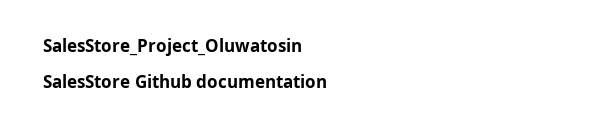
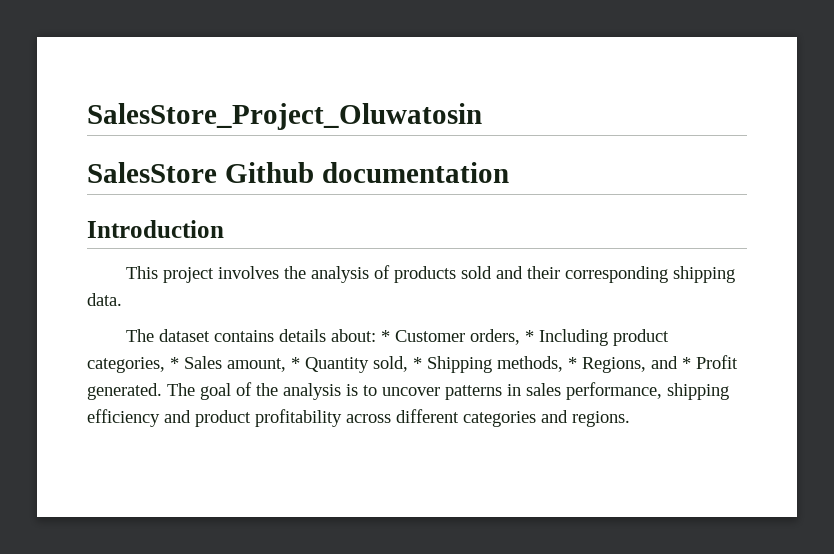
(328, 81) none -> [87,220,224,238] [126,265,736,283] [87,293,122,306] [126,329,670,346] [87,355,738,373] [87,382,729,400] [87,409,630,427] // Introduction // This project involves the analysis of products sold and their corresponding shipping data. // The dataset contains details about: * Customer orders, * Including product categories, * Sales amount, * Quantity sold, * Shipping methods, * Regions, and * Profit generated. The goal of the analysis is to uncover patterns in sales performance, shipping efficiency and product profitability across different categories and regions.

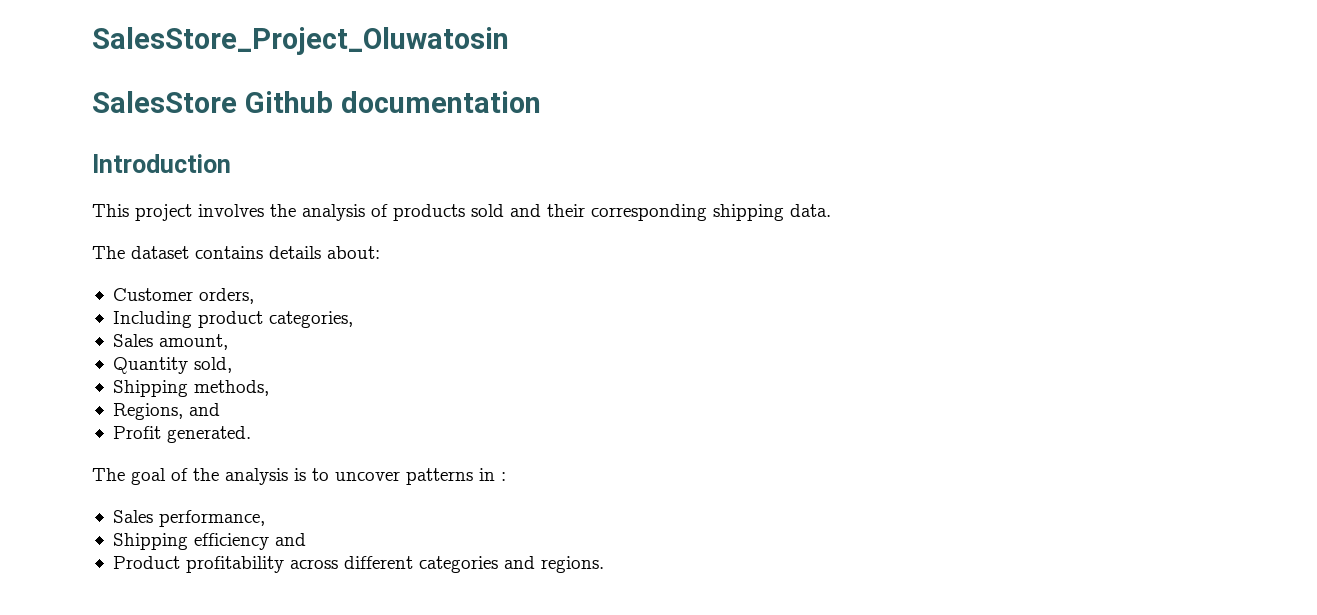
[381,330,391,342] * -> (380, 252) //
[525,330,535,342] * -> (254, 296) //
[170,357,179,369] * -> (353, 319) //
[291,357,300,369] * -> (228, 342) //
[413,357,422,369] * -> (232, 365) //
[568,357,577,369] * -> (269, 388) //
[682,357,691,369] * -> (220, 409) //
(162, 391) none -> (251, 434) //
[526,383,561,396] sales -> [501,472,506,481] [112,510,153,523] : // Sales
[667,383,729,400] shipping -> [112,533,188,550] // Shipping
[195,410,251,427] product -> [112,556,180,569] // Product

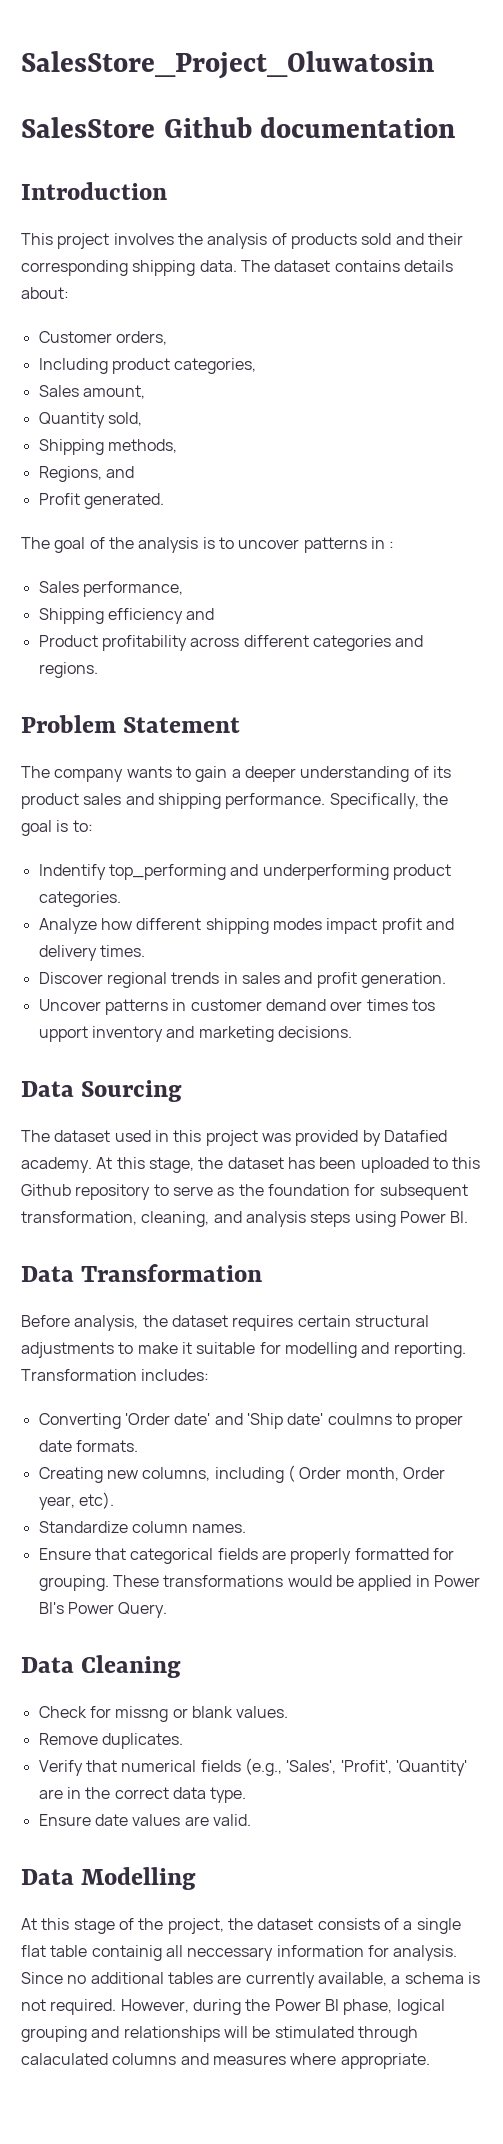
(831, 210) // -> (237, 266) none
(604, 564) none -> [21,715,241,733] [21,766,451,782] [21,793,448,809] [21,820,93,836] [38,864,451,880] [38,891,121,907] [38,918,454,934] [38,945,145,961] [38,972,446,988] [38,999,435,1015] [38,1026,352,1042] [21,1080,183,1102] [21,1130,447,1146] [21,1157,481,1173] [21,1184,468,1200] [21,1211,469,1227] [21,1264,263,1282] [21,1315,429,1331] [21,1342,466,1358] [21,1369,210,1381] [38,1413,464,1429] [38,1440,138,1452] [38,1465,445,1483] [38,1492,114,1510] [38,1521,247,1533] [38,1548,454,1564] [38,1575,480,1591] [38,1602,168,1618] [21,1655,182,1678] [38,1706,289,1722] [38,1733,183,1749] [38,1758,467,1776] [38,1787,247,1803] [38,1814,251,1826] [21,1867,197,1890] [21,1918,461,1934] [21,1945,458,1961] [21,1972,480,1988] [21,1999,445,2015] [21,2026,418,2042] [21,2053,430,2069] // Problem Statement // The company wants to gain a deeper understanding of its product sales and shipping performance. Specifically, the goal is to: // Indentify top_performing and underperforming product categories. // Analyze how different shipping modes impact profit and delivery times. // Discover regional trends in sales and profit generation. // Uncover patterns in customer demand over times tos upport inventory and marketing decisions. // Data Sourcing // The dataset used in this project was provided by Datafied academy. At this stage, the dataset has been uploaded to this Github repository to serve as the foundation for subsequent transformation, cleaning, and analysis steps using Power BI. // Data Transformation // Before analysis, the dataset requires certain structural adjustments to make it suitable for modelling and reporting. Transformation includes: // Converting 'Order date' and 'Ship date' coulmns to proper date formats. // Creating new columns, including ( Order month, Order year, etc). // Standardize column names. // Ensure that categorical fields are properly formatted for grouping. These transformations would be applied in Power BI's Power Query. // Data Cleaning // Check for missng or blank values. // Remove duplicates. // Verify that numerical fields (e.g., 'Sales', 'Profit', 'Quantity' are in the correct data type. // Ensure date values are valid. // Data Modelling // At this stage of the project, the dataset consists of a single flat table containig all neccessary information for analysis. Since no additional tables are currently available, a schema is not required. However, during the Power BI phase, logical grouping and relationships will be stimulated through calaculated columns and measures where appropriate.

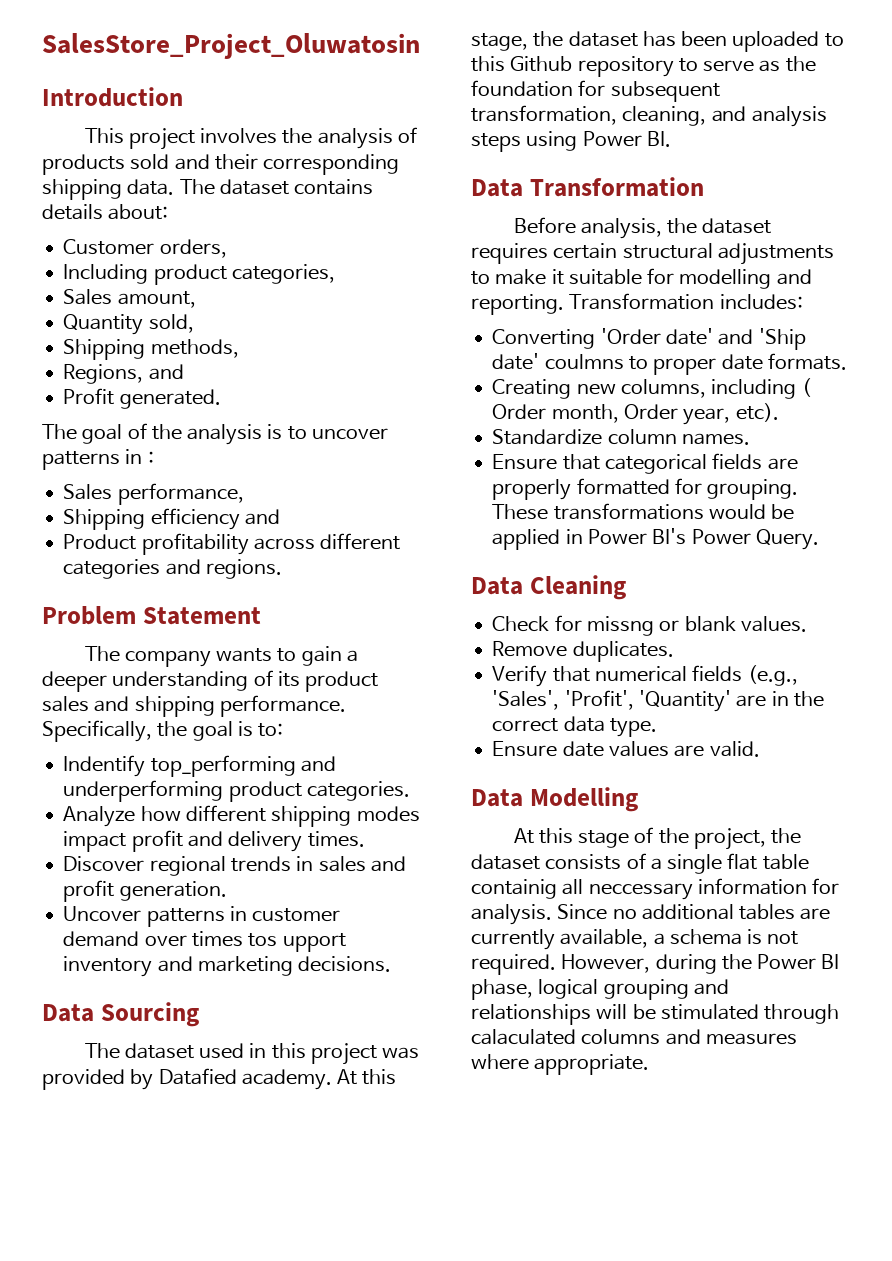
[21,117,456,138] // SalesStore Github documentation -> (420, 46) none

